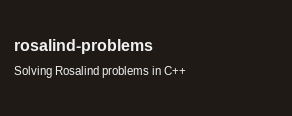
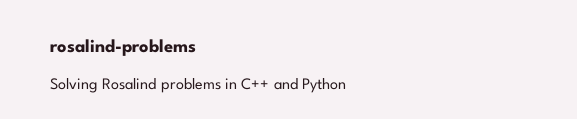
(187, 70) none -> [273,78,346,93] and Python

